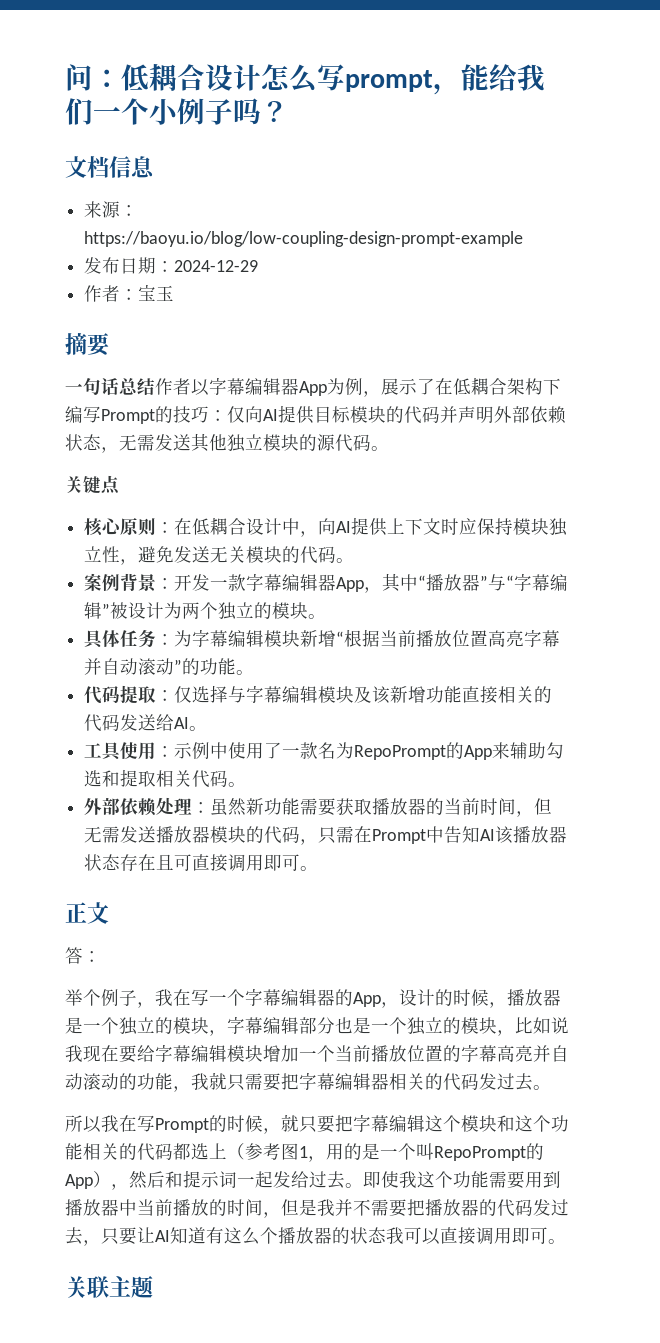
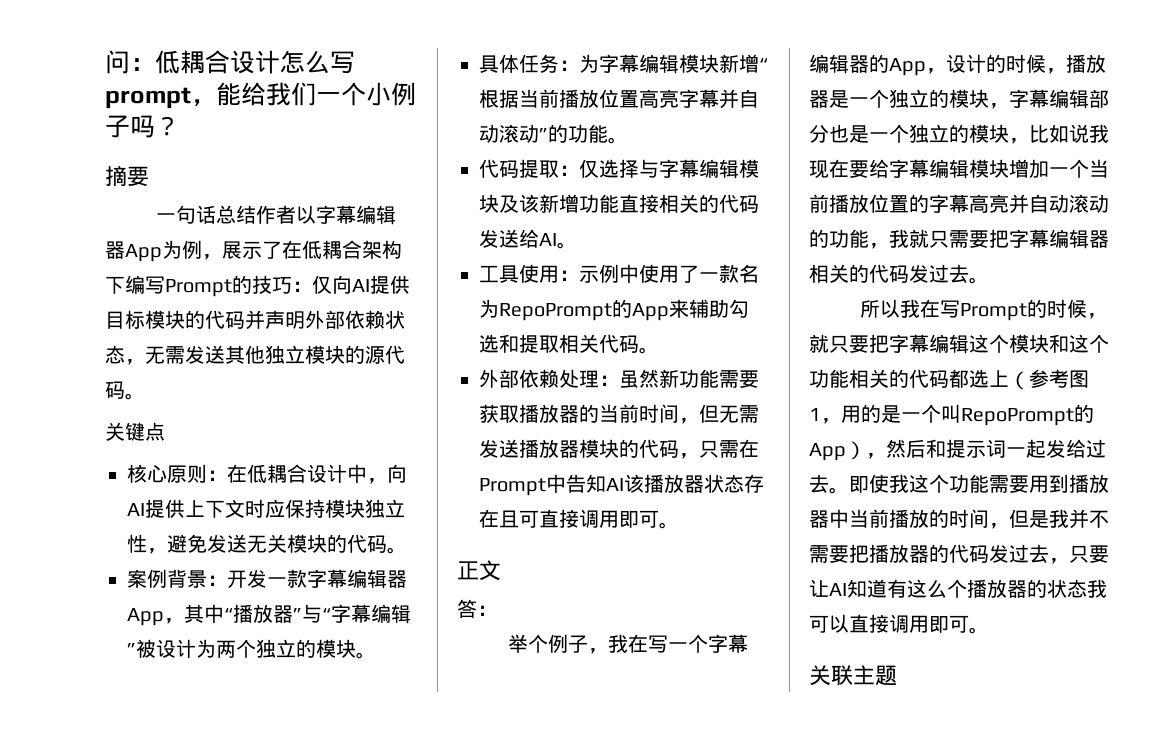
[65,156,155,178] [84,201,139,218] [84,231,524,247] [84,257,259,274] [84,284,175,302] // 文档信息 // 来源：https://baoyu.io/blog/low-coupling-design-prompt-example // 发布日期：2024-12-29 // 作者：宝玉 -> (180, 126) none

